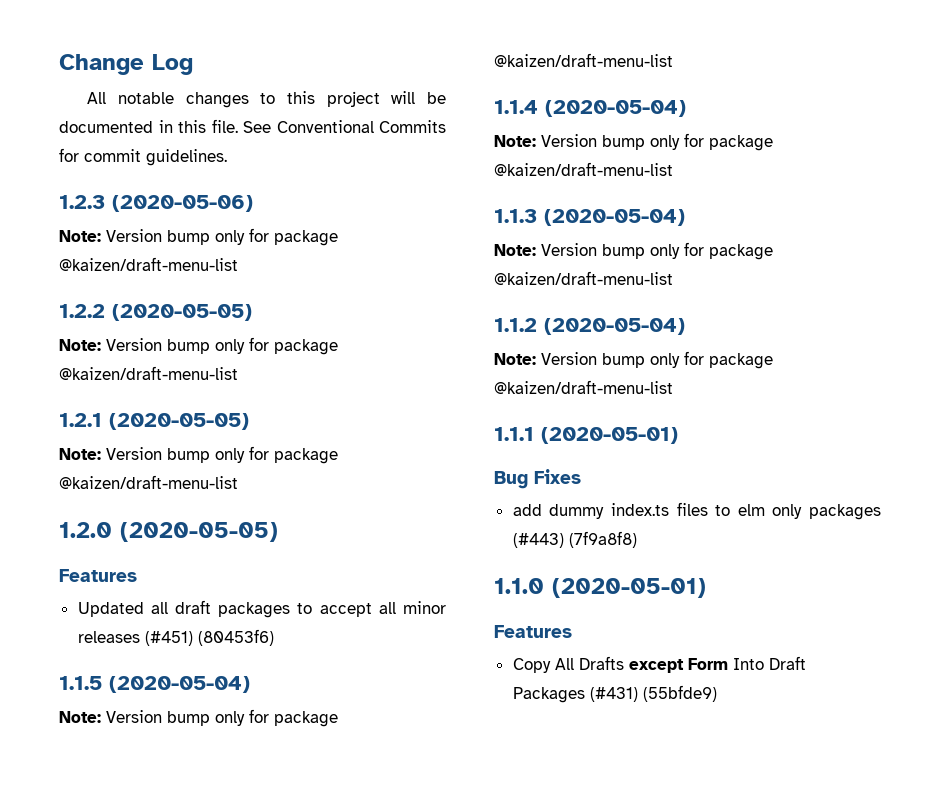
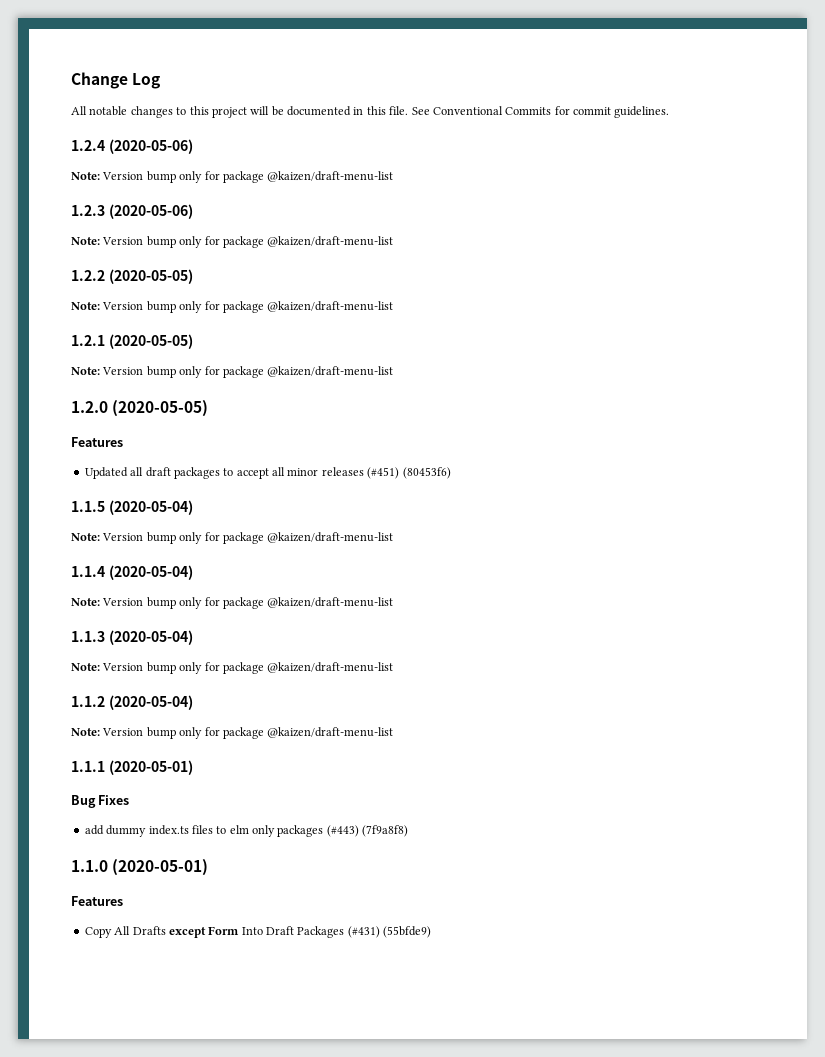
(227, 157) none -> [71,139,193,154] [71,171,394,183] // 1.2.4 (2020-05-06) // Note: Version bump only for package @kaizen/draft-menu-list

